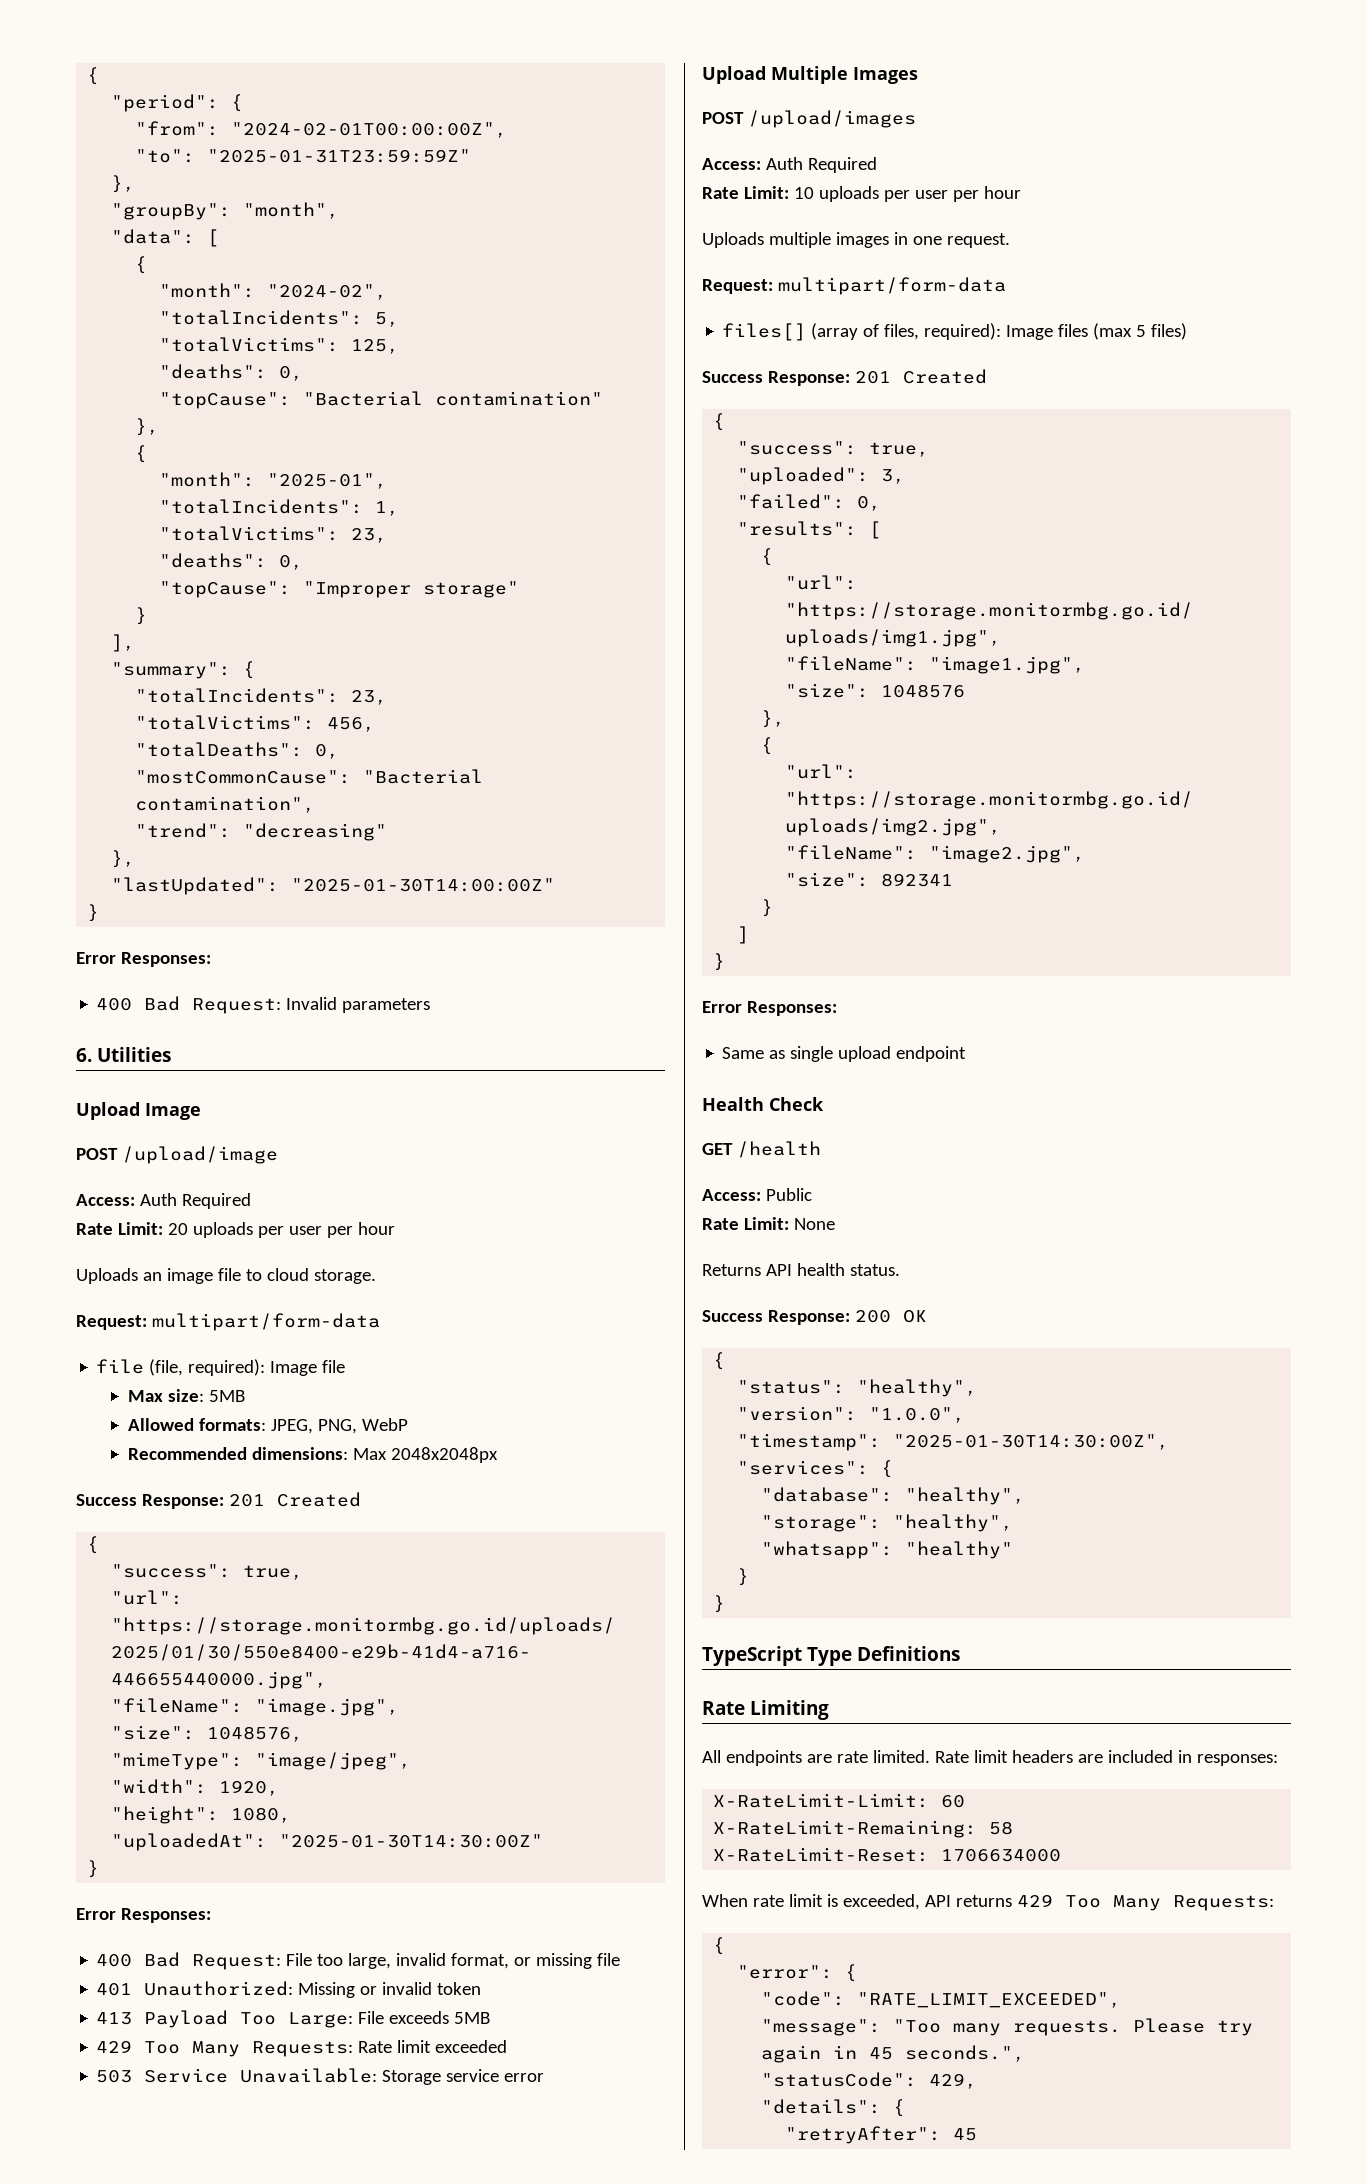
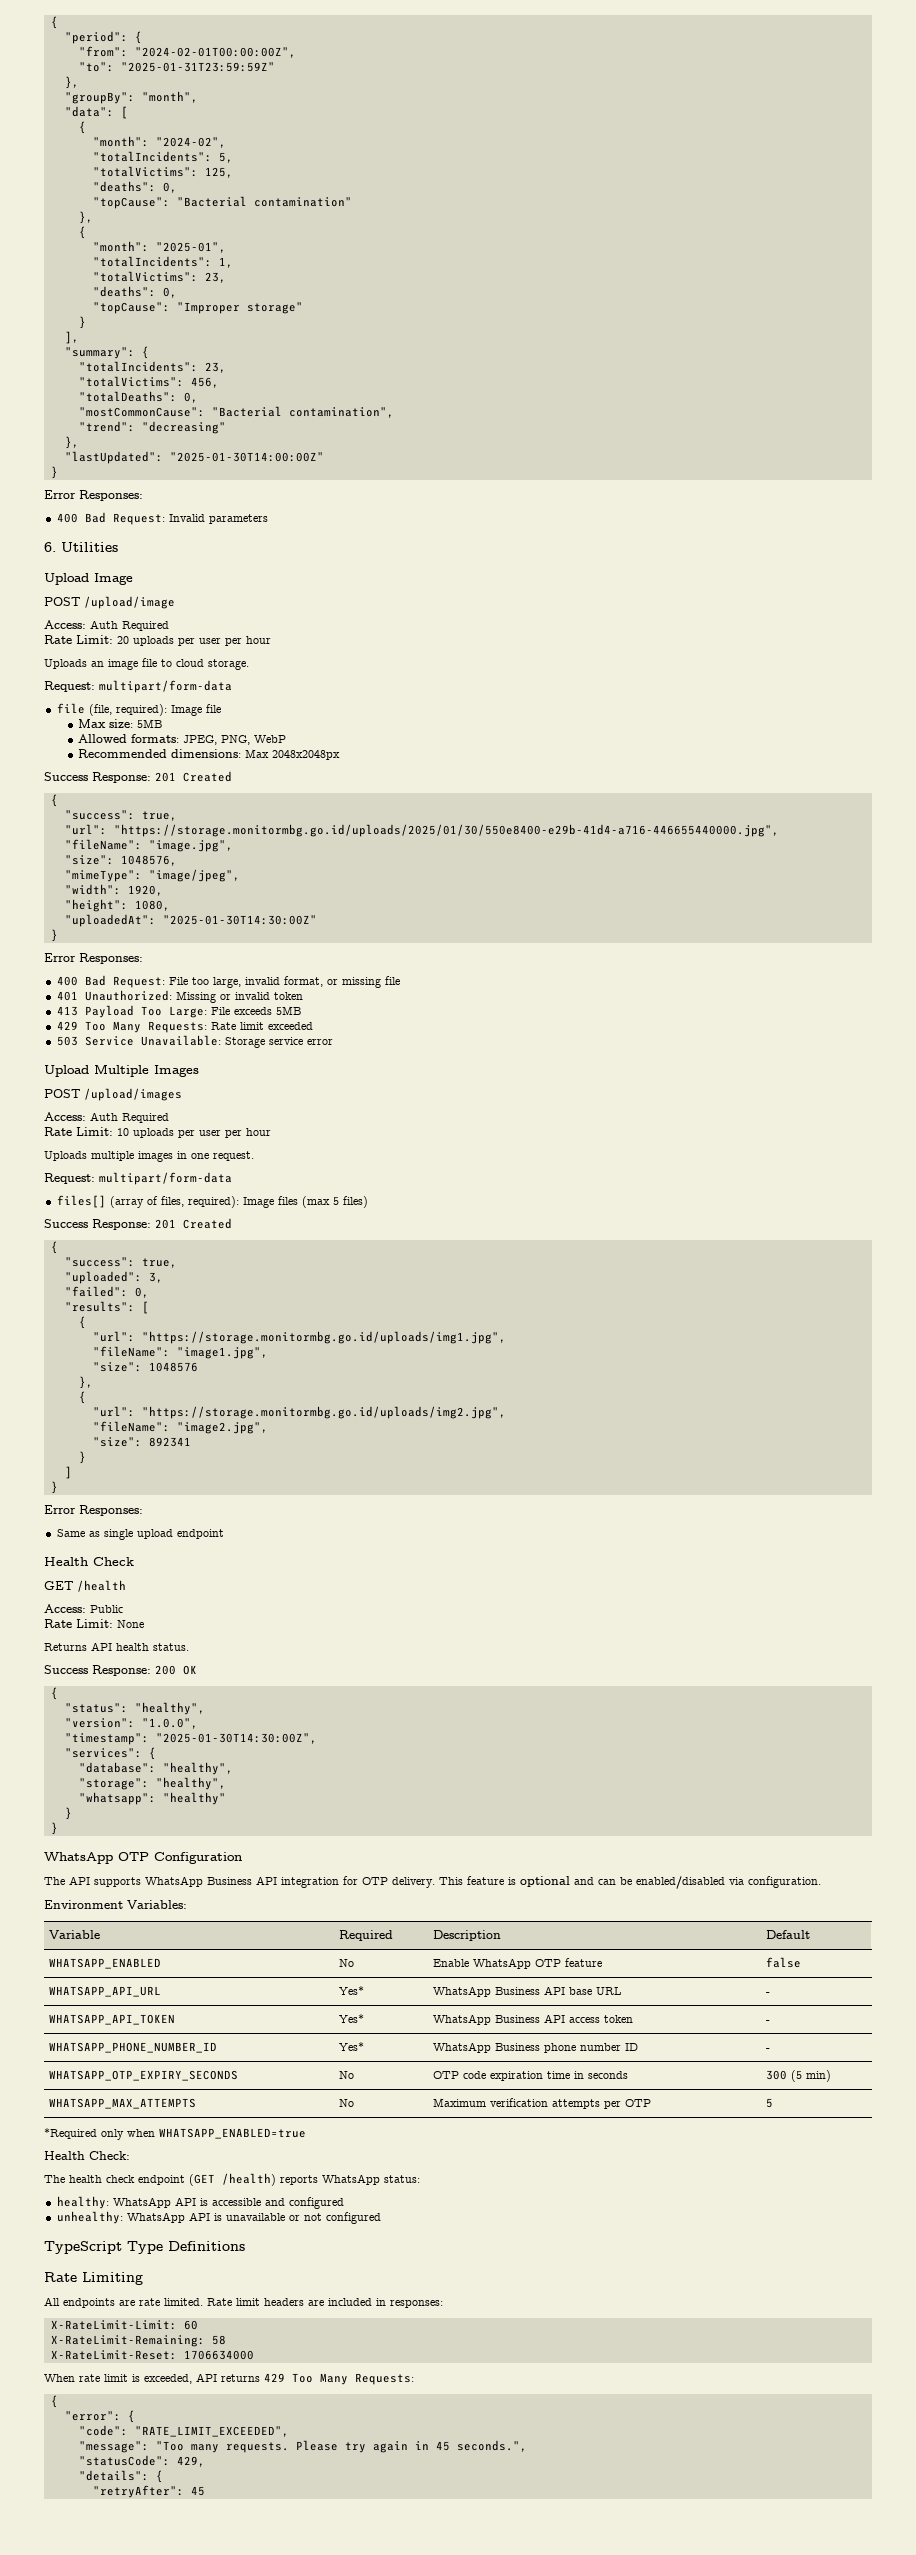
(726, 1604) none -> [44,1852,242,1864] [44,1876,821,1889] [44,1900,187,1909] [48,1930,100,1939] [338,1930,393,1941] [432,1930,501,1941] [765,1930,810,1939] [48,1958,161,1969] [338,1959,354,1967] [432,1958,602,1969] [765,1957,801,1968] [48,1986,161,1997] [338,1986,364,1995] [432,1986,621,1997] [765,1992,770,1995] [48,2014,175,2025] [338,2014,364,2023] [432,2014,633,2025] [765,2020,770,2023] [48,2042,217,2053] [338,2042,364,2051] [432,2042,638,2053] [765,2048,770,2051] [48,2070,238,2081] [338,2071,354,2079] [432,2071,628,2081] [765,2070,831,2082] [48,2098,196,2109] [338,2099,354,2107] [432,2098,651,2109] [765,2098,773,2108] [44,2128,306,2140] [44,2151,130,2160] [44,2173,420,2186] [56,2196,344,2209] [56,2211,381,2224] // WhatsApp OTP Configuration // The API supports WhatsApp Business API integration for OTP delivery. This feature is optional and can be enabled/disabled via configuration. // Environment Variables: // Variable | Required | Description | Default // WHATSAPP_ENABLED | No | Enable WhatsApp OTP feature | false // WHATSAPP_API_URL | Yes* | WhatsApp Business API base URL | - // WHATSAPP_API_TOKEN | Yes* | WhatsApp Business API access token | - // WHATSAPP_PHONE_NUMBER_ID | Yes* | WhatsApp Business phone number ID | - // WHATSAPP_OTP_EXPIRY_SECONDS | No | OTP code expiration time in seconds | 300 (5 min) // WHATSAPP_MAX_ATTEMPTS | No | Maximum verification attempts per OTP | 5 // *Required only when WHATSAPP_ENABLED=true // Health Check: // The health check endpoint (GET /health) reports WhatsApp status: // healthy: WhatsApp API is accessible and configured // unhealthy: WhatsApp API is unavailable or not configured

